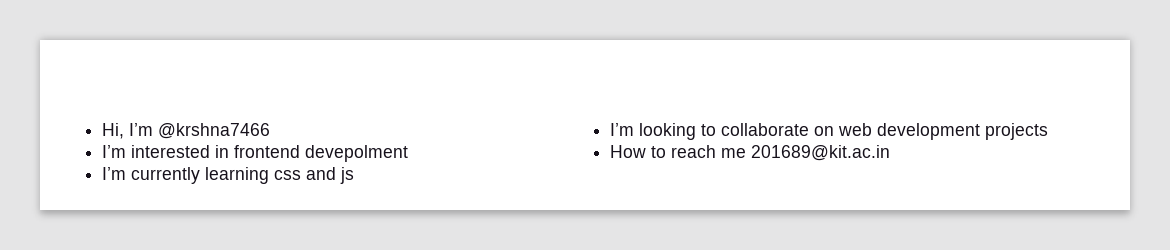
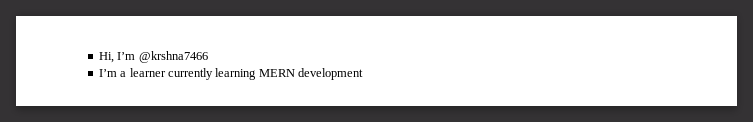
[131,145,409,162] [102,167,355,184] [610,123,1049,140] [610,145,891,161] interested in frontend devepolment // I’m currently learning css and js // I’m looking to collaborate on web development projects // How to reach me 201689@kit.ac.in -> [120,68,363,80] a learner currently learning MERN development

